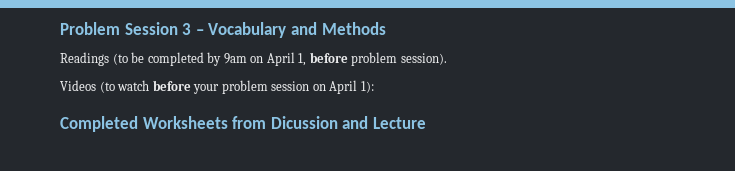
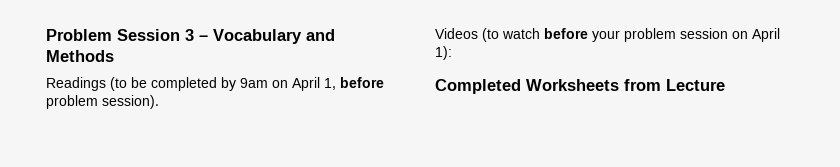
[270,116,369,129] Dicussion and -> (661, 85) none

